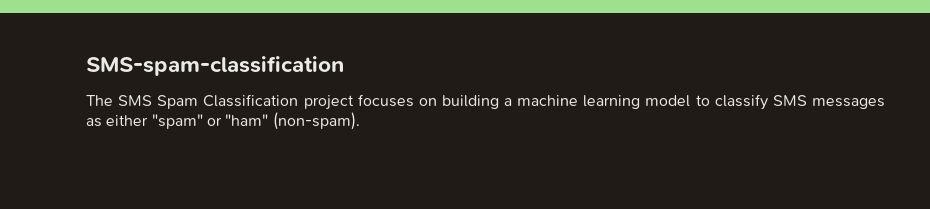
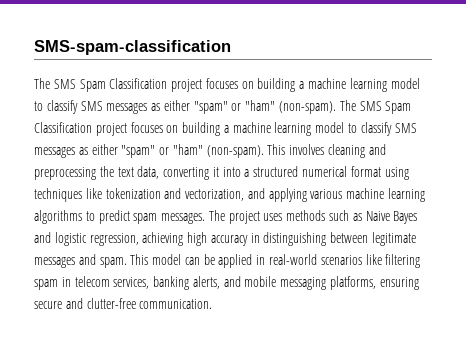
(360, 121) none -> [339,100,412,114] [34,122,417,136] [34,144,386,158] [34,166,409,180] [34,188,426,202] [34,210,418,224] [34,232,417,246] [34,254,421,268] [34,276,419,290] [34,298,213,309] The SMS Spam Classification project focuses on building a machine learning model to classify SMS messages as either "spam" or "ham" (non-spam). This involves cleaning and preprocessing the text data, converting it into a structured numerical format using techniques like tokenization and vectorization, and applying various machine learning algorithms to predict spam messages. The project uses methods such as Naive Bayes and logistic regression, achieving high accuracy in distinguishing between legitimate messages and spam. This model can be applied in real-world scenarios like filtering spam in telecom services, banking alerts, and mobile messaging platforms, ensuring secure and clutter-free communication.

